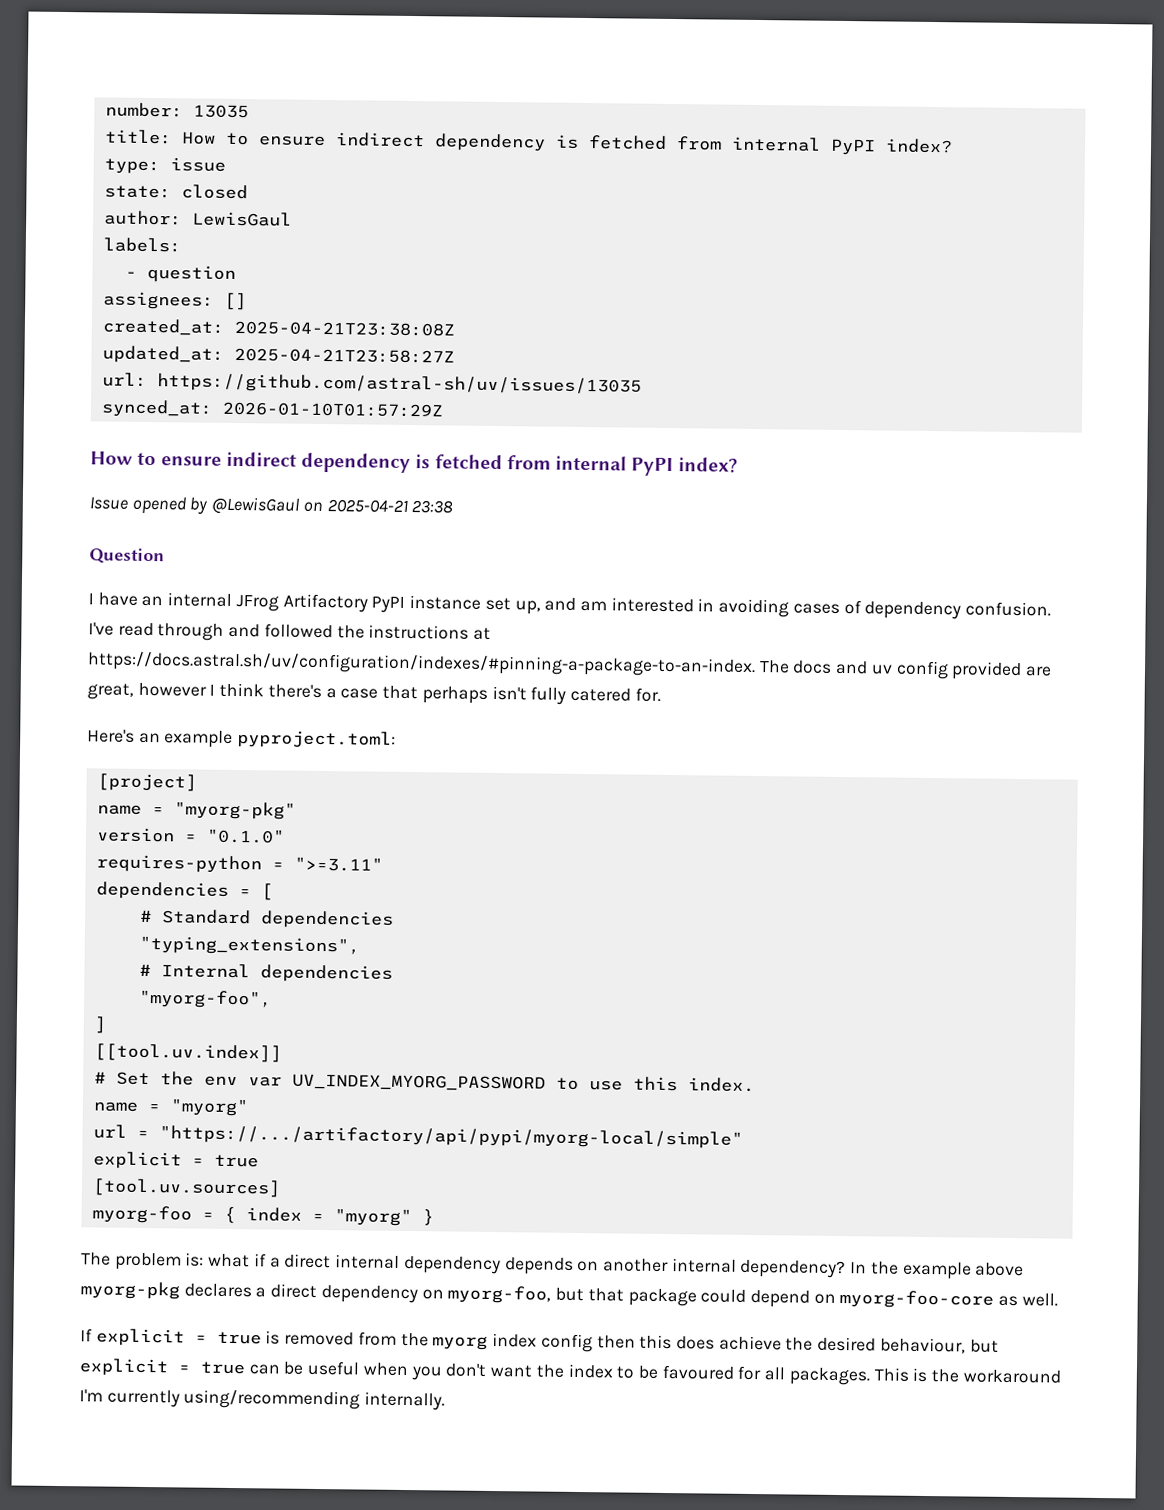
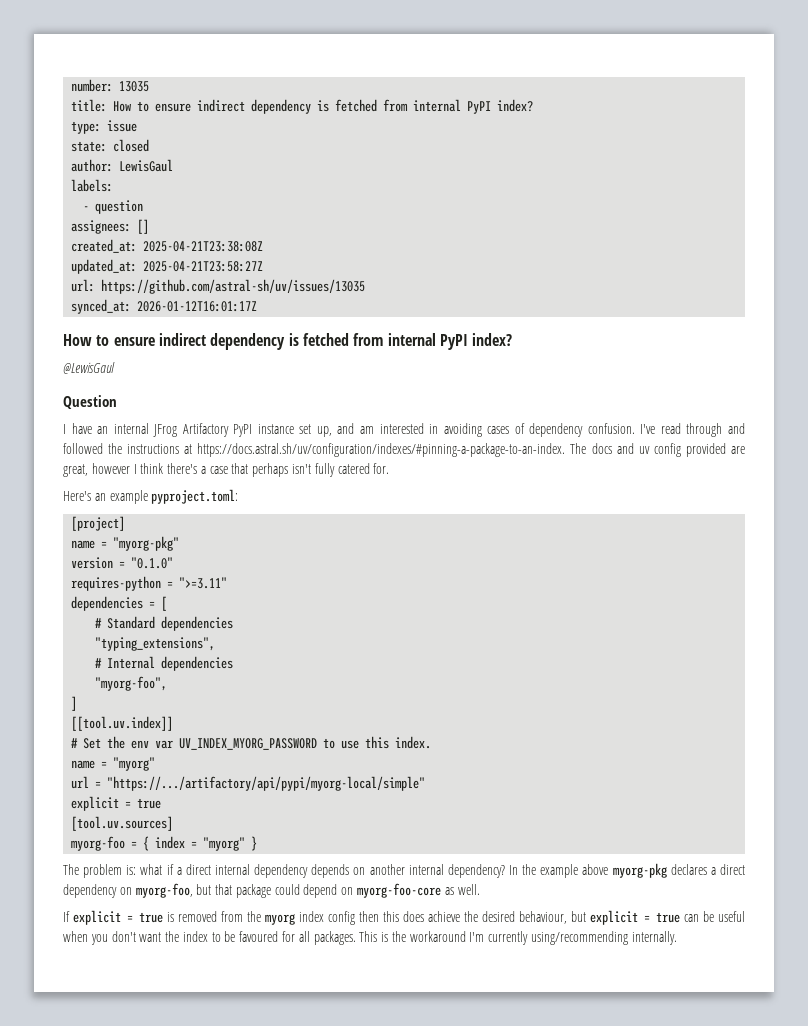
[221,401,444,418] 2026-01-10T01:57:29Z -> [137,301,258,312] 2026-01-12T16:01:17Z
[89,496,454,515] Issue opened by @LewisGaul on 2025-04-21 23:38 -> [63,362,115,374] @LewisGaul

